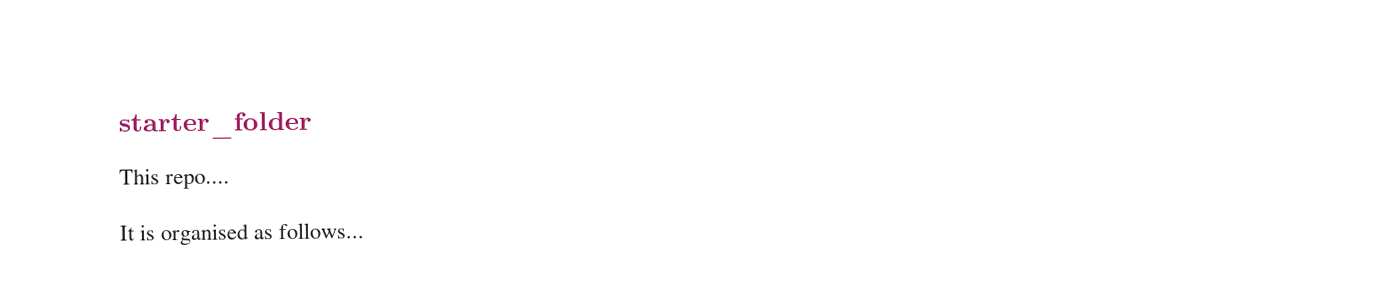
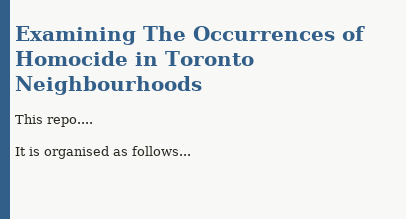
[118,111,312,140] starter_folder -> [15,26,365,45] [15,51,254,66] [15,76,202,95] Examining The Occurrences of Homocide in Toronto Neighbourhoods

